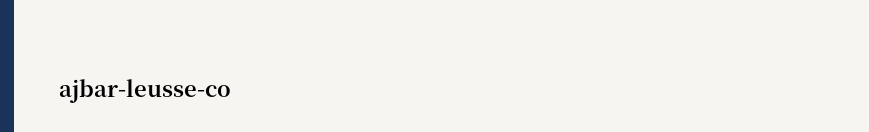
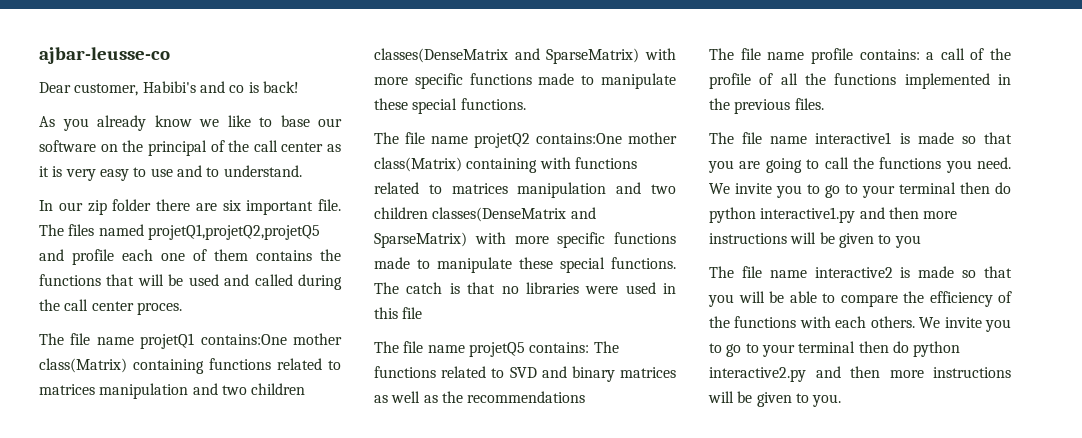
(231, 91) none -> [39,81,299,96] [39,115,342,131] [39,140,341,156] [39,165,302,181] [39,199,341,215] [39,224,320,240] [39,249,341,265] [39,274,342,290] [39,299,182,315] [39,333,342,349] [39,358,341,374] [39,383,306,399] [374,48,676,64] [374,73,676,89] [374,98,526,114] [374,132,677,148] [374,157,637,173] [374,182,676,198] [374,207,596,222] [374,232,676,248] [374,257,676,273] [374,282,676,294] [374,307,423,319] [374,341,619,357] [374,366,676,382] [374,391,586,403] [709,48,1011,64] [709,73,1011,89] [709,98,824,114] [709,132,1012,144] [708,157,1011,173] [709,182,1011,198] [709,207,958,223] [709,232,921,248] [709,266,1012,278] [708,291,1012,307] [709,316,1011,332] [709,341,961,357] [709,366,1011,382] [708,391,842,407] // Dear customer, Habibi's and co is back! // As you already know we like to base our software on the principal of the call center as it is very easy to use and to understand. // In our zip folder there are six important file. The files named projetQ1,projetQ2,projetQ5 and profile each one of them contains the functions that will be used and called during the call center proces. // The file name projetQ1 contains:One mother class(Matrix) containing functions related to matrices manipulation and two children classes(DenseMatrix and SparseMatrix) with more specific functions made to manipulate these special functions. // The file name projetQ2 contains:One mother class(Matrix) containing with functions related to matrices manipulation and two children classes(DenseMatrix and SparseMatrix) with more specific functions made to manipulate these special functions. The catch is that no libraries were used in this file // The file name projetQ5 contains: The functions related to SVD and binary matrices as well as the recommendations // The file name profile contains: a call of the profile of all the functions implemented in the previous files. // The file name interactive1 is made so that you are going to call the functions you need. We invite you to go to your terminal then do python interactive1.py and then more instructions will be given to you // The file name interactive2 is made so that you will be able to compare the efficiency of the functions with each others. We invite you to go to your terminal then do python interactive2.py and then more instructions will be given to you.

